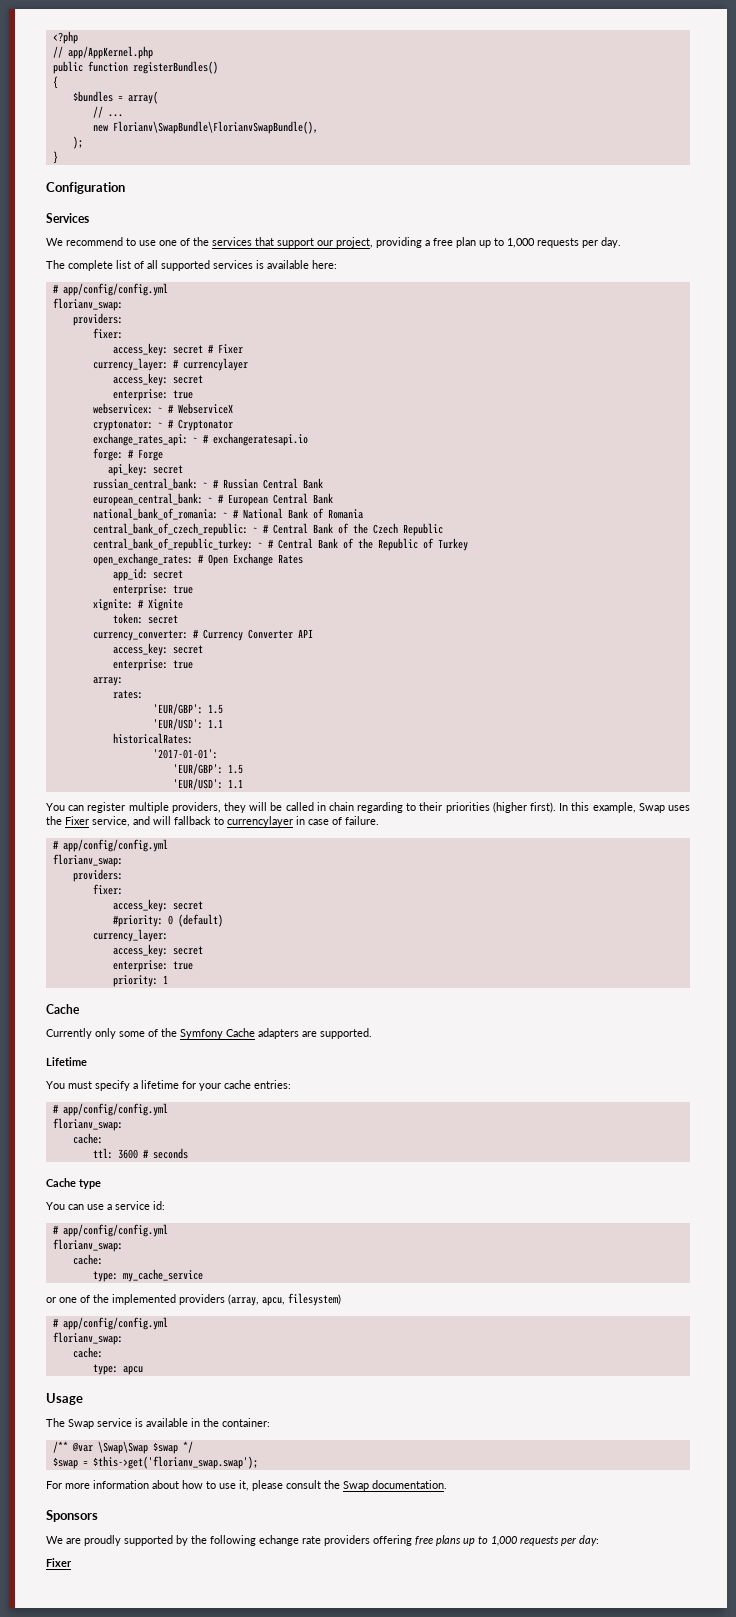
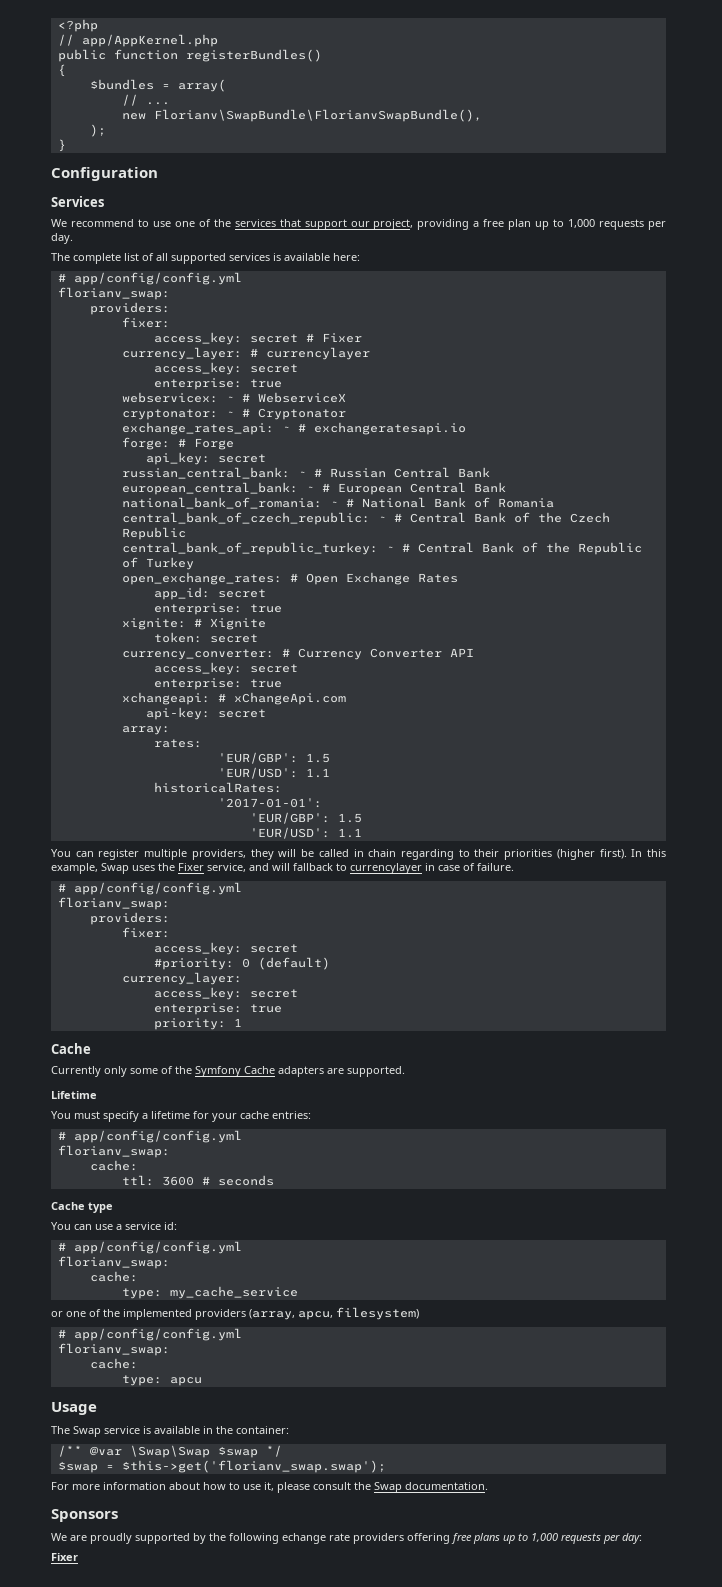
(193, 664) none -> [121,692,346,705] [145,707,266,720] // xchangeapi: # xChangeApi.com // api-key: secret

